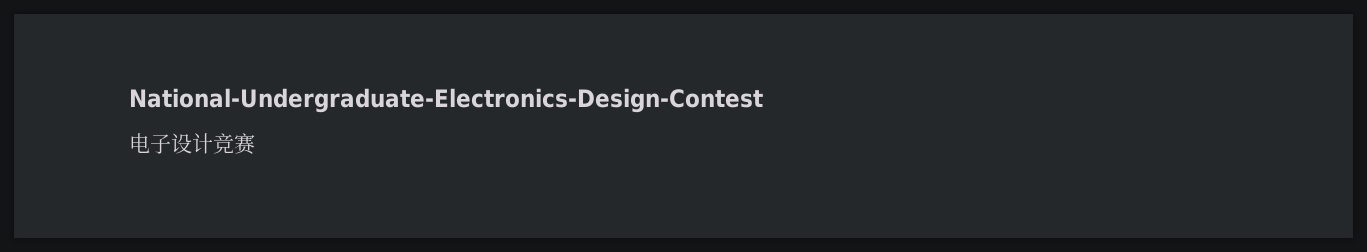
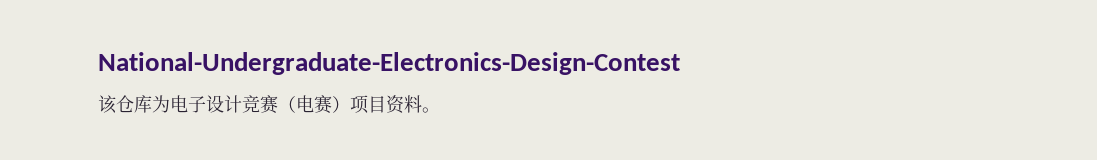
(763, 100) none -> [98,95,170,114] 该仓库为
(255, 144) none -> [278,95,440,114] （电赛）项目资料。

